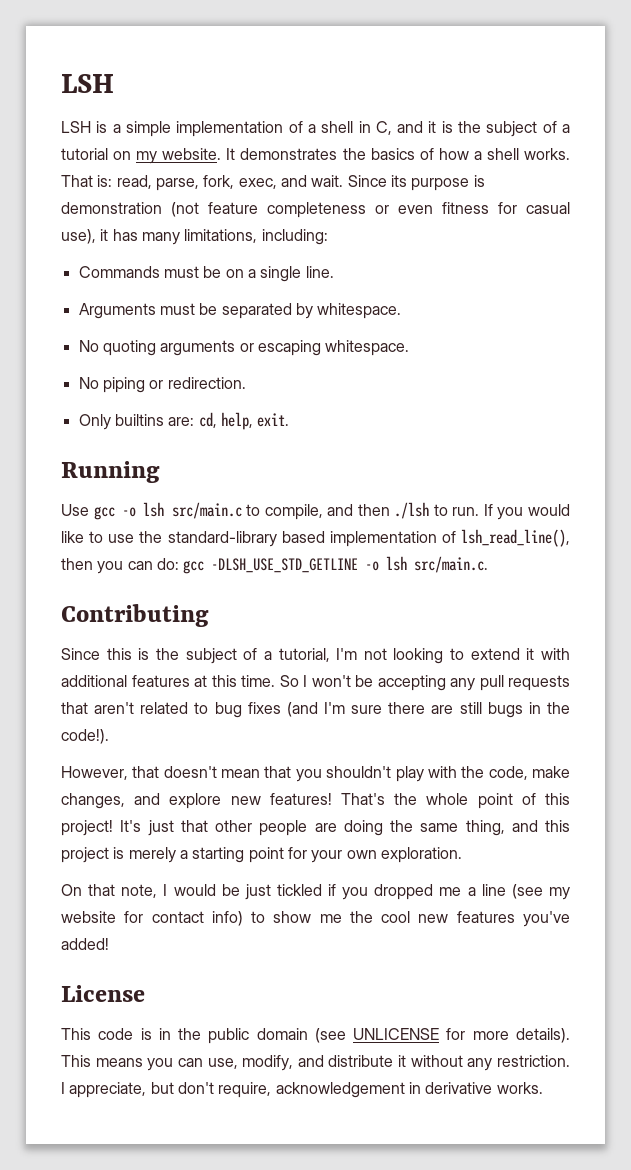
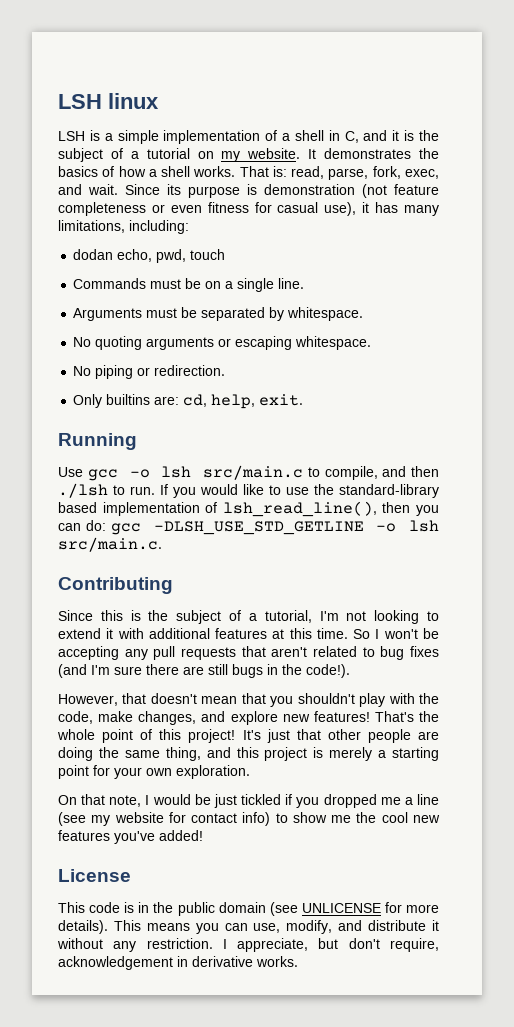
[61,74,114,93] LSH -> [58,93,159,109] LSH linux
(328, 237) none -> [73,249,226,263] // dodan echo, pwd, touch

